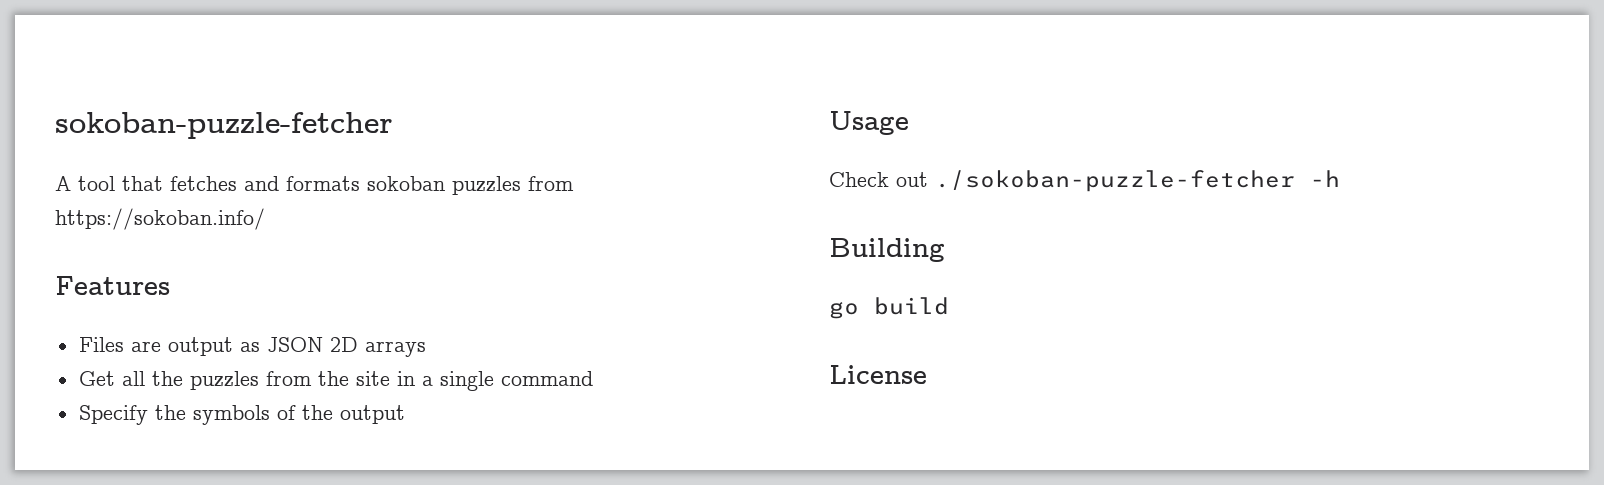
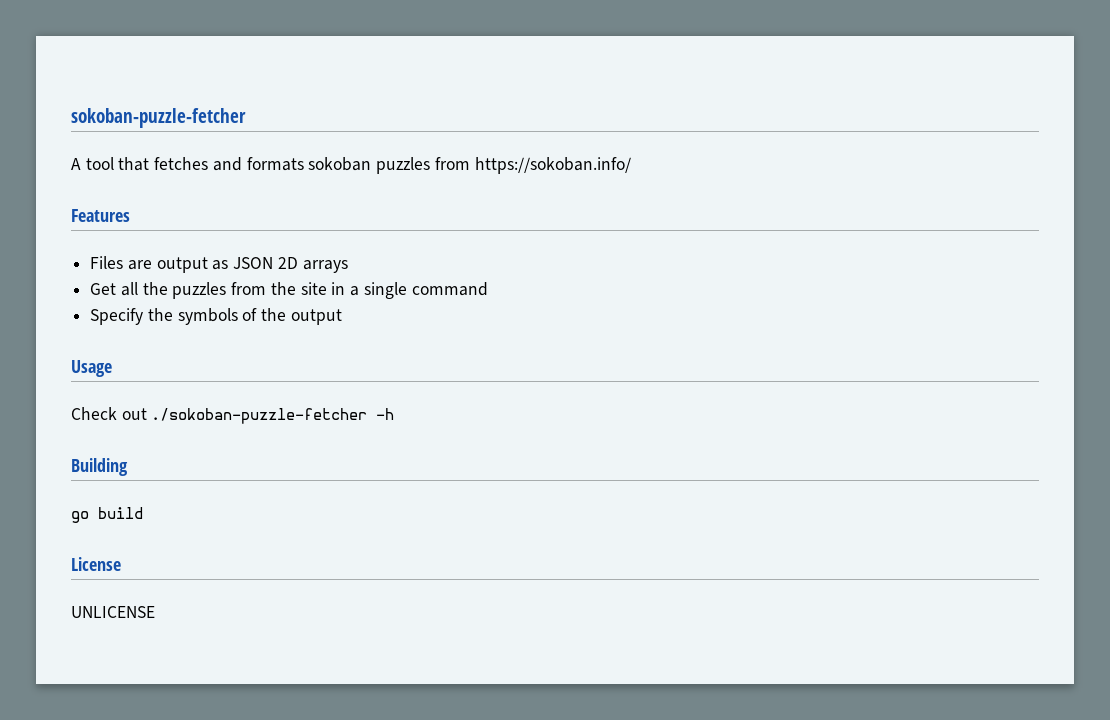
(927, 374) none -> [71,606,155,618] // UNLICENSE

